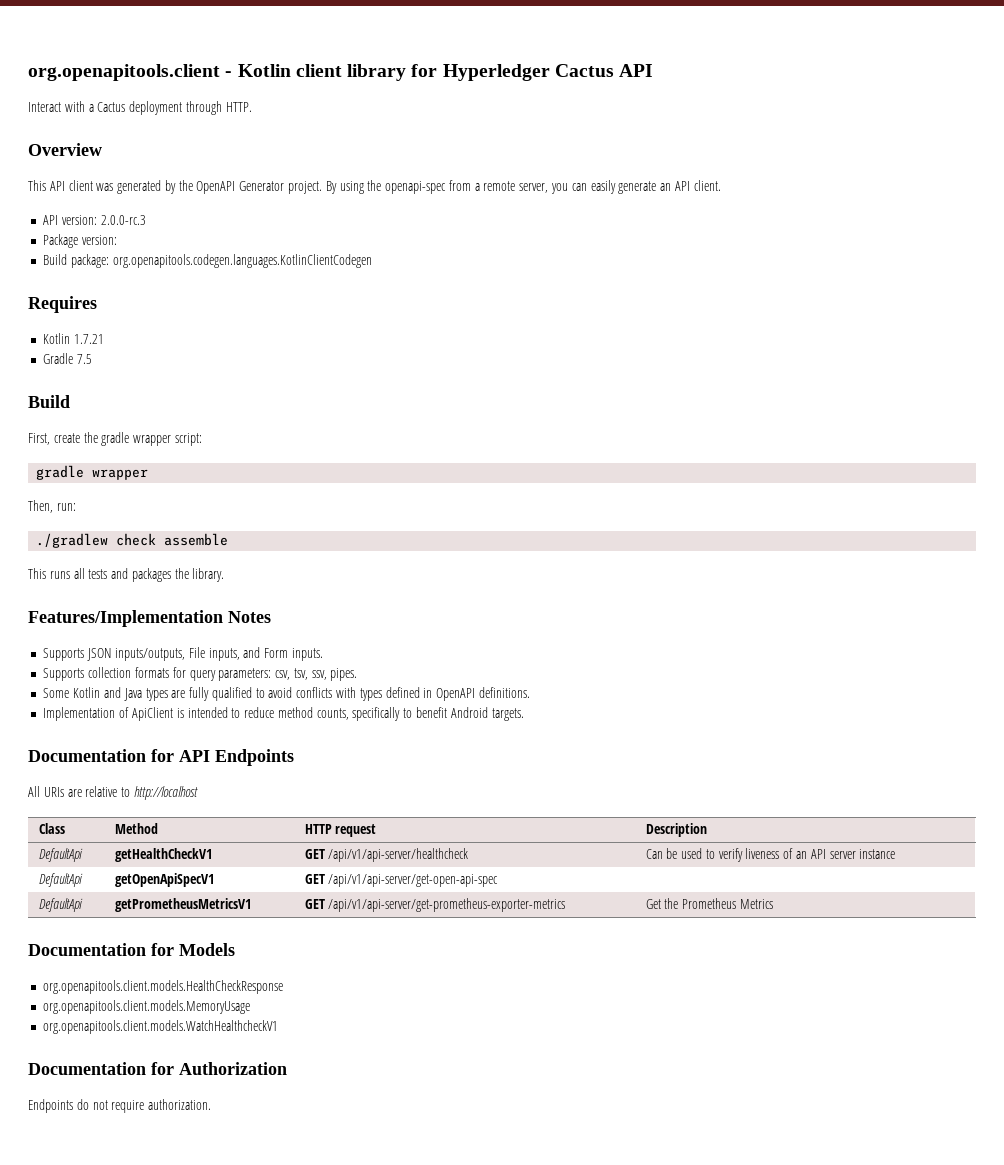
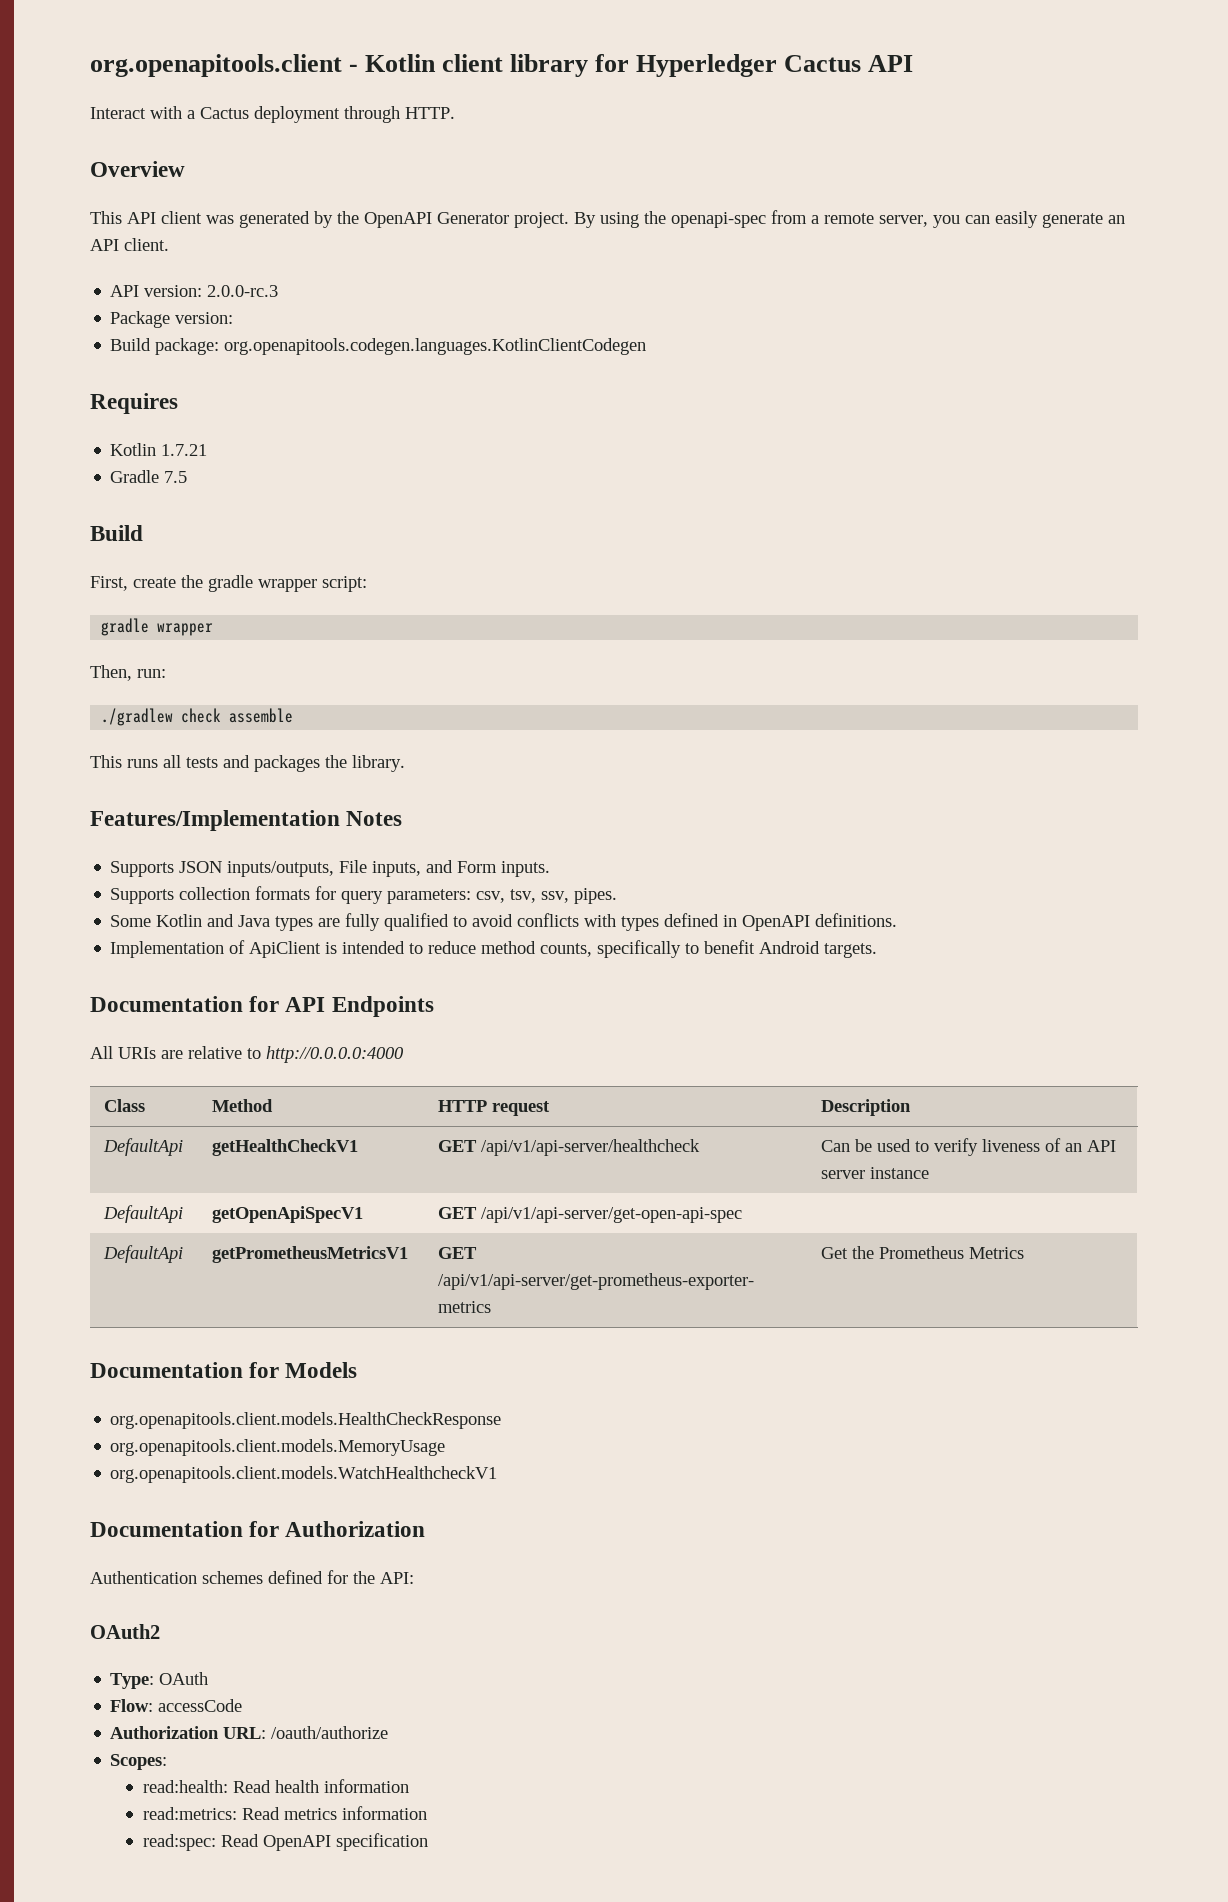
[133,786,198,800] http://localhost -> [266,1046,404,1063] http://0.0.0.0:4000
[28,1099,212,1113] Endpoints do not require authorization. -> [90,1570,414,1584] [90,1624,160,1639] [110,1672,209,1689] [110,1699,243,1712] [110,1726,389,1739] [110,1754,168,1770] [142,1779,409,1793] [142,1806,427,1820] [142,1833,428,1851] Authentication schemes defined for the API: // OAuth2 // Type: OAuth // Flow: accessCode // Authorization URL: /oauth/authorize // Scopes: // read:health: Read health information // read:metrics: Read metrics information // read:spec: Read OpenAPI specification

